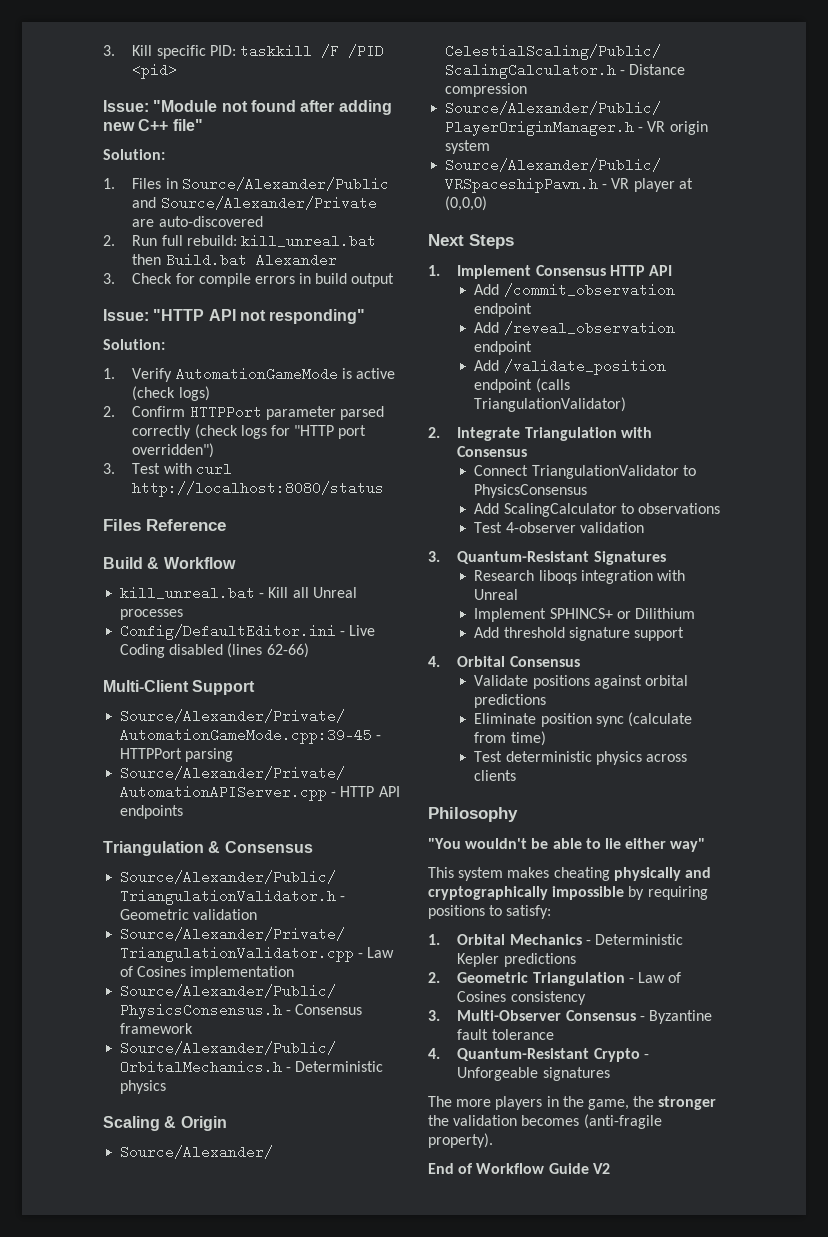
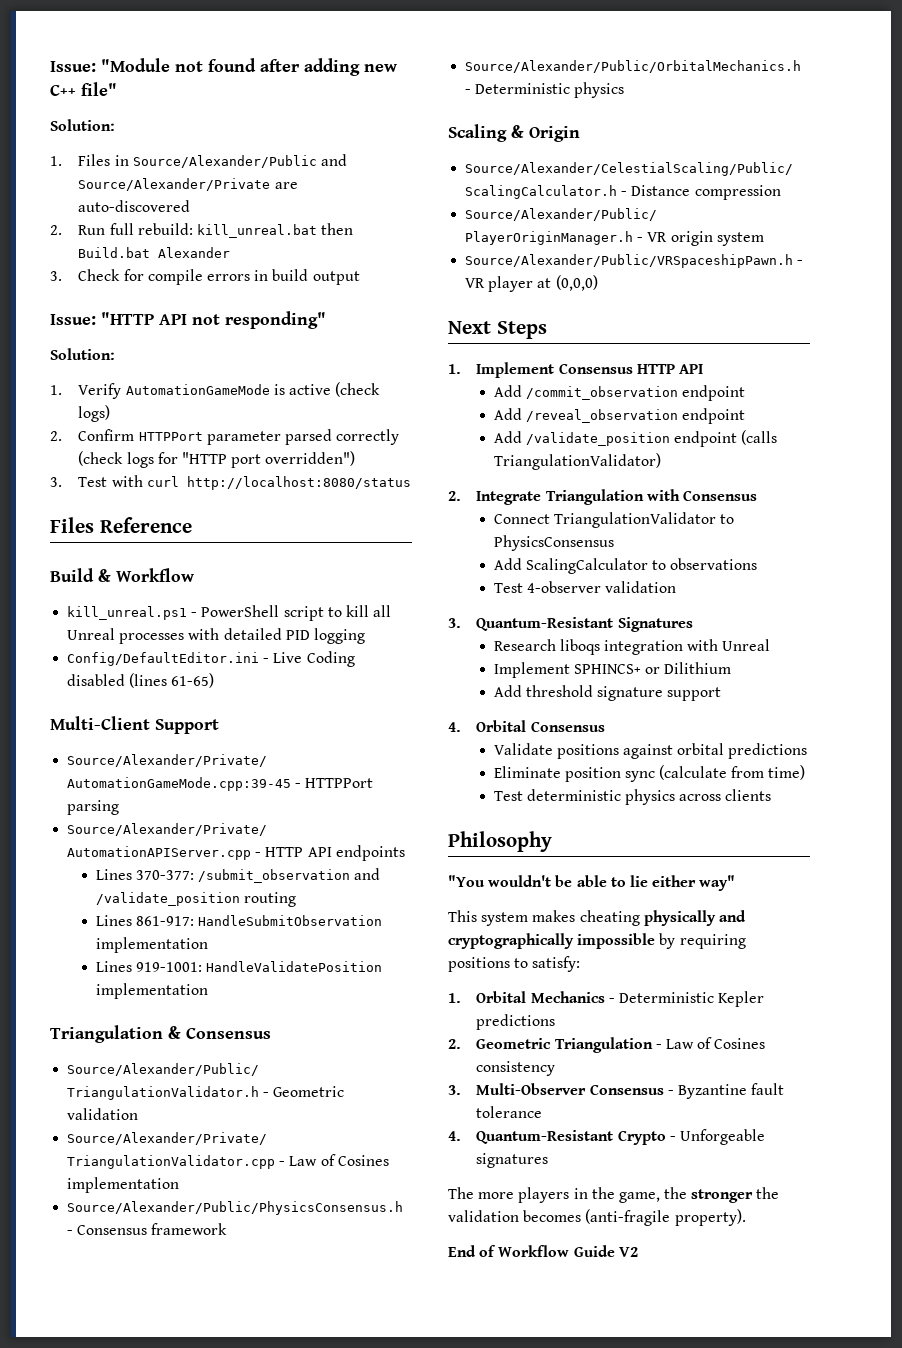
[103,44,384,59] [132,63,178,79] 3. Kill specific PID: taskkill /F /PID <pid> // -> (50, 66) none
[120,586,289,600] kill_unreal.bat - Kill -> [67,605,369,621] kill_unreal.ps1 - PowerShell script to kill
(184, 614) none -> [188,628,365,644] with detailed PID logging
[266,643,309,658] 62-66) -> [171,673,215,688] 61-65)
(184, 812) none -> [95,868,381,883] [95,892,296,907] [95,915,382,926] [95,937,208,953] [95,961,382,972] [95,983,208,999] // Lines 370-377: /submit_observation and /validate_position routing // Lines 861-917: HandleSubmitObservation implementation // Lines 919-1001: HandleValidatePosition implementation

